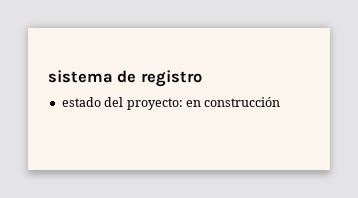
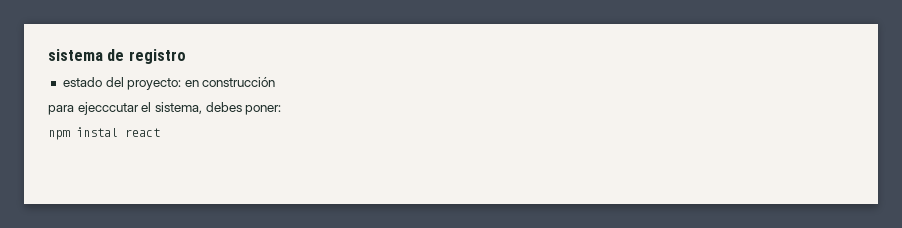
(281, 102) none -> [48,102,282,115] [48,127,160,140] // para ejecccutar el sistema, debes poner: // npm instal react

